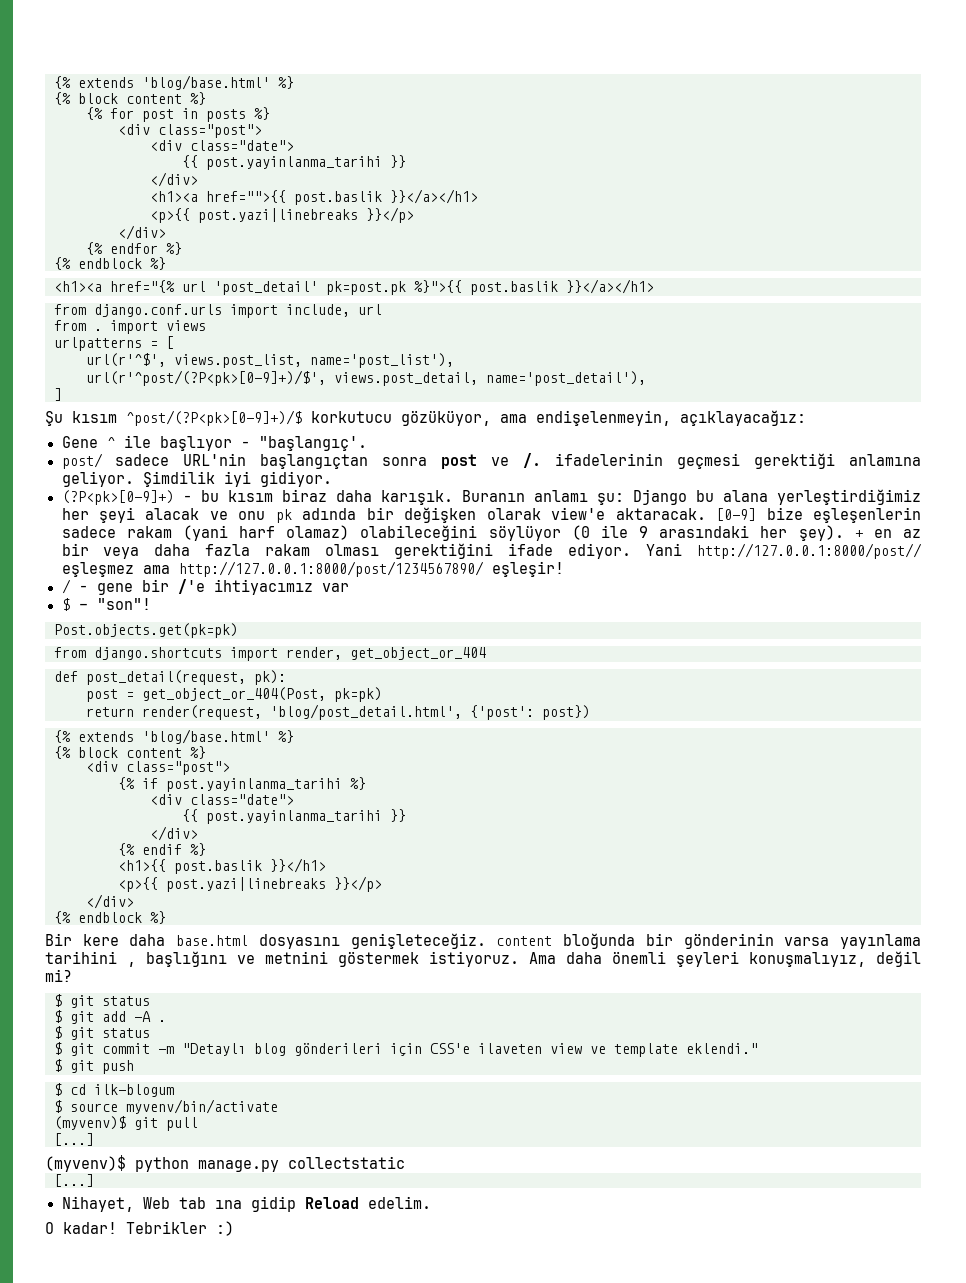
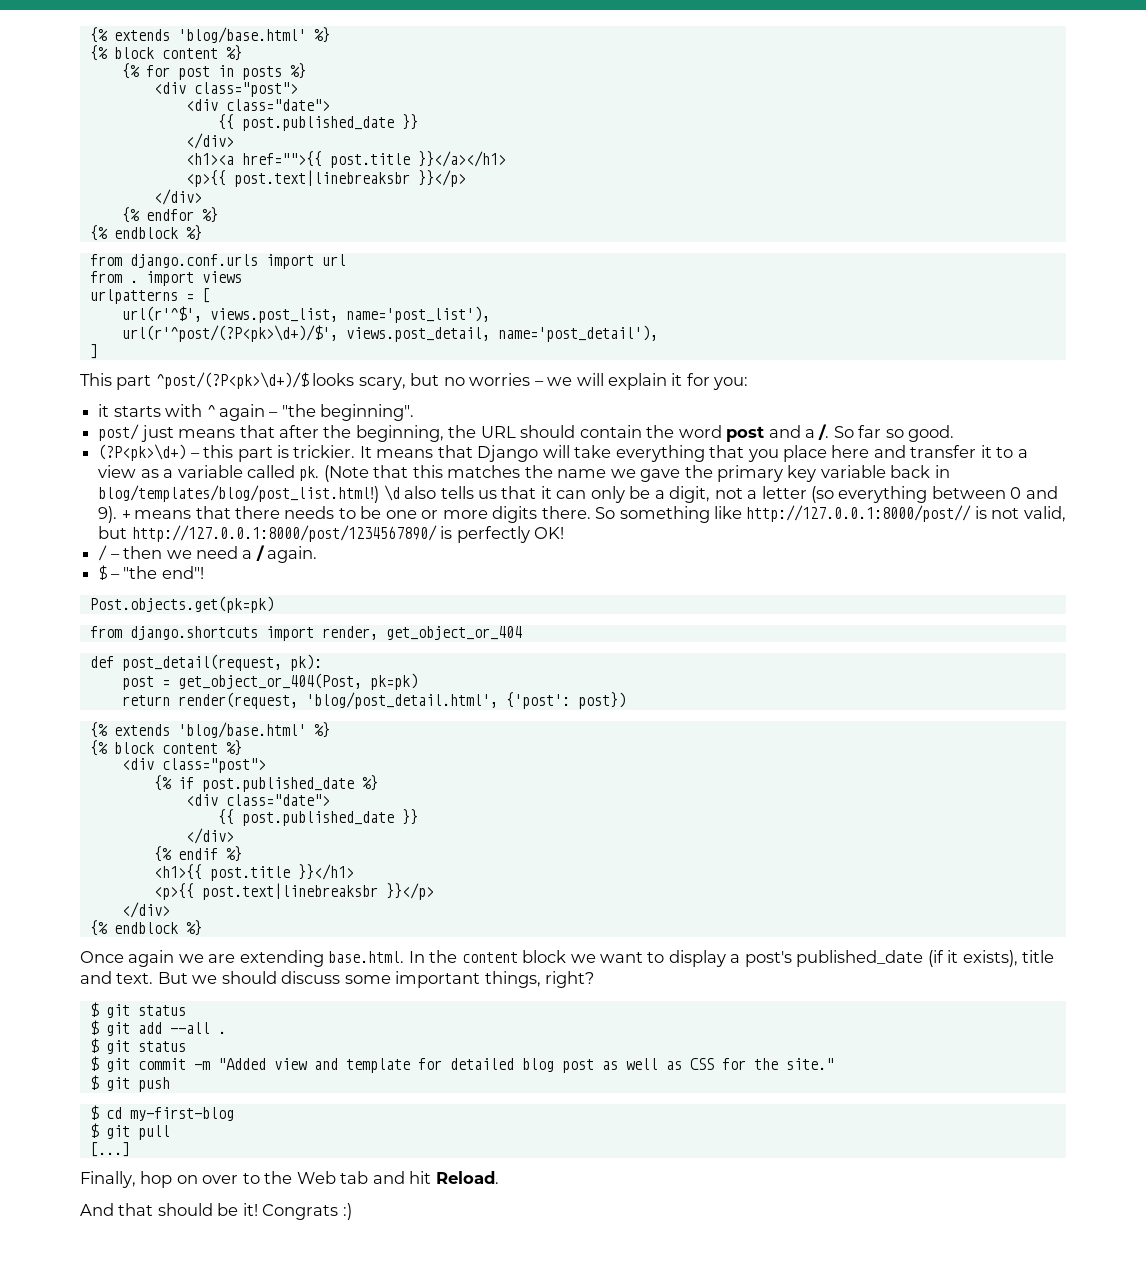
[206,156,382,170] post.yayinlanma_tarihi -> [241,116,394,131] post.published_date
[294,191,382,205] post.baslik -> [329,153,410,168] post.title
[198,208,358,223] post.yazi|linebreaks -> [233,170,410,187] post.text|linebreaksbr
[54,279,654,295] // <h1><a href="{% url 'post_detail' pk=post.pk %}">{{ post.baslik }}</a></h1> -> (202, 233) none
[286,304,350,317] include, -> (314, 261) none
[86,370,326,386] url(r'^post/(?P<pk>[0-9]+)/$', -> [121,325,338,342] url(r'^post/(?P<pk>\d+)/$',
[45,410,806,426] [61,435,367,451] [61,453,921,469] [61,471,332,487] [61,489,922,505] [61,507,921,523] [61,525,921,541] [61,543,922,559] [61,561,564,577] [61,579,349,595] Şu kısım ^post/(?P<pk>[0-9]+)/$ korkutucu gözüküyor, ama endişelenmeyin, açıklayacağız: // Gene ^ ile başlıyor - "başlangıç'. // post/ sadece URL'nin başlangıçtan sonra post ve /. ifadelerinin geçmesi gerektiği anlamına geliyor. Şimdilik iyi gidiyor. // (?P<pk>[0-9]+) - bu kısım biraz daha karışık. Buranın anlamı şu: Django bu alana yerleştirdiğimiz her şeyi alacak ve onu pk adında bir değişken olarak view'e aktaracak. [0-9] bize eşleşenlerin sadece rakam (yani harf olamaz) olabileceğini söylüyor (0 ile 9 arasındaki her şey). + en az bir veya daha fazla rakam olması gerektiğini ifade ediyor. Yani http://127.0.0.1:8000/post// eşleşmez ama http://127.0.0.1:8000/post/1234567890/ eşleşir! // / - gene bir /'e ihtiyacımız var -> [80,372,749,390] [98,404,415,421] [98,424,955,442] [98,444,1028,462] [98,465,950,482] [98,485,1058,503] [98,505,1066,523] [98,525,564,543] [98,545,318,563] This part ^post/(?P<pk>\d+)/$ looks scary, but no worries – we will explain it for you: // it starts with ^ again – "the beginning". // post/ just means that after the beginning, the URL should contain the word post and a /. So far so good. // (?P<pk>\d+) – this part is trickier. It means that Django will take everything that you place here and transfer it to a view as a variable called pk. (Note that this matches the name we gave the primary key variable back in blog/templates/blog/post_list.html!) \d also tells us that it can only be a digit, not a letter (so everything between 0 and 9). + means that there needs to be one or more digits there. So something like http://127.0.0.1:8000/post// is not valid, but http://127.0.0.1:8000/post/1234567890/ is perfectly OK! // / – then we need a / again.
[96,598,151,610] "son"! -> [123,566,204,579] "the end"!
[166,778,342,792] post.yayinlanma_tarihi -> [201,777,354,792] post.published_date
[206,810,382,824] post.yayinlanma_tarihi -> [241,811,394,826] post.published_date
[174,860,262,874] post.baslik -> [209,866,290,881] post.title
[166,877,326,892] post.yazi|linebreaks -> [201,883,378,900] post.text|linebreaksbr
[45,933,922,949] [45,951,921,967] [45,969,72,982] Bir kere daha base.html dosyasını genişleteceğiz. content bloğunda bir gönderinin varsa yayınlama tarihini , başlığını ve metnini göstermek istiyoruz. Ama daha önemli şeyleri konuşmalıyız, değil mi? -> [80,950,1055,967] [80,971,595,988] Once again we are extending base.html. In the content block we want to display a post's published_date (if it exists), title and text. But we should discuss some important things, right?
[134,1011,151,1022] -A -> [169,1022,210,1034] --all
[182,1043,758,1057] "Detaylı blog gönderileri için CSS'e ilaveten view ve template eklendi." -> [217,1058,834,1073] "Added view and template for detailed blog post as well as CSS for the site."
[94,1084,174,1097] [54,1099,278,1114] [54,1116,126,1130] ilk-blogum // $ source myvenv/bin/activate // (myvenv)$ -> [129,1107,234,1121] [89,1123,99,1138] my-first-blog // $
[45,1155,405,1172] [54,1174,94,1187] [61,1196,431,1212] [45,1221,207,1234] (myvenv)$ python manage.py collectstatic // [...] // Nihayet, Web tab ına gidip Reload edelim. // O kadar! Tebrikler -> [80,1171,499,1188] [80,1203,339,1220] Finally, hop on over to the Web tab and hit Reload. // And that should be it! Congrats

